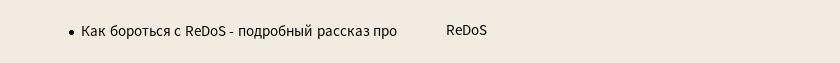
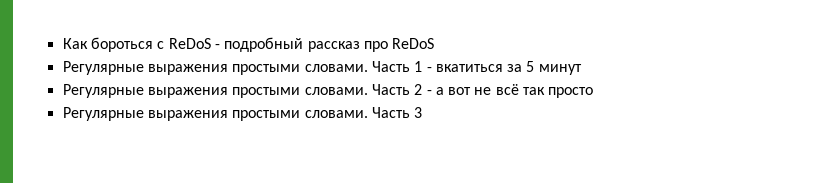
(487, 30) none -> [62,61,582,75] [62,84,594,98] [62,107,423,121] // Регулярные выражения простыми словами. Часть 1 - вкатиться за 5 минут // Регулярные выражения простыми словами. Часть 2 - а вот не всё так просто // Регулярные выражения простыми словами. Часть 3

